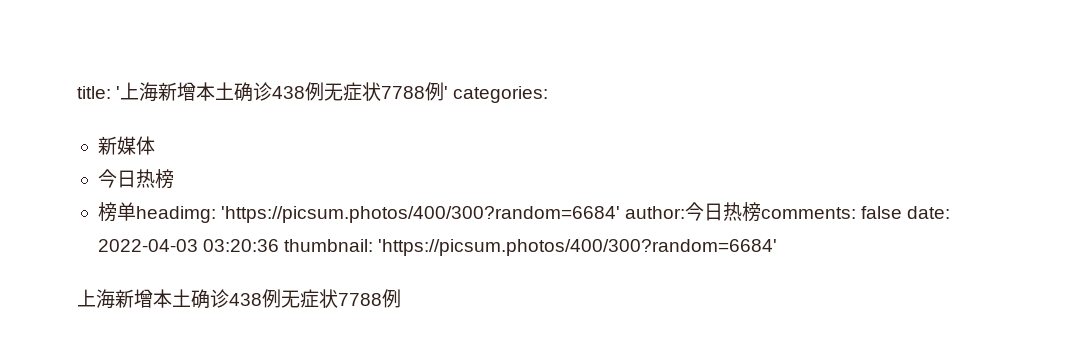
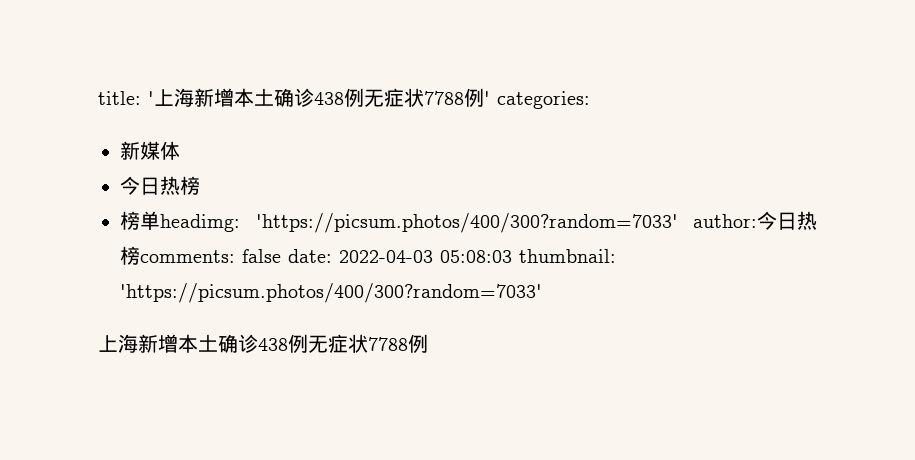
[221,206,621,223] 'https://picsum.photos/400/300?random=6684' -> [255,213,678,233] 'https://picsum.photos/400/300?random=7033'
[203,239,778,256] 03:20:36 thumbnail: 'https://picsum.photos/400/300?random=6684' -> [440,249,616,263] [120,283,542,303] 05:08:03 thumbnail: 'https://picsum.photos/400/300?random=7033'

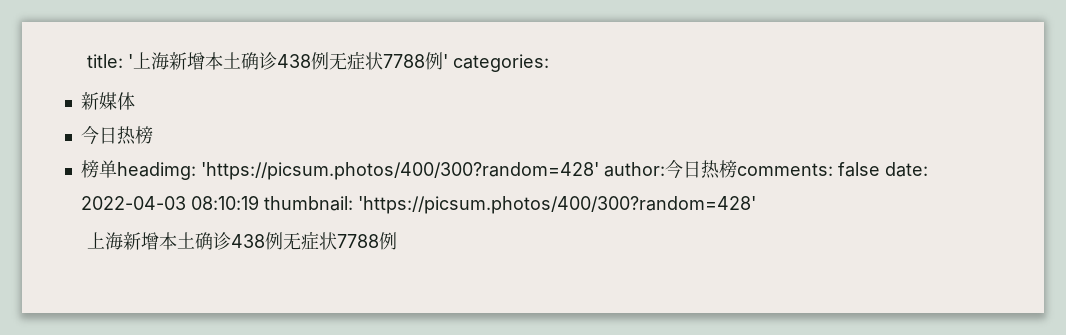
[255,213,678,233] 'https://picsum.photos/400/300?random=7033' -> [200,162,599,180] 'https://picsum.photos/400/300?random=428'
[440,249,616,263] [120,283,542,303] 05:08:03 thumbnail: 'https://picsum.photos/400/300?random=7033' -> [190,195,756,214] 08:10:19 thumbnail: 'https://picsum.photos/400/300?random=428'

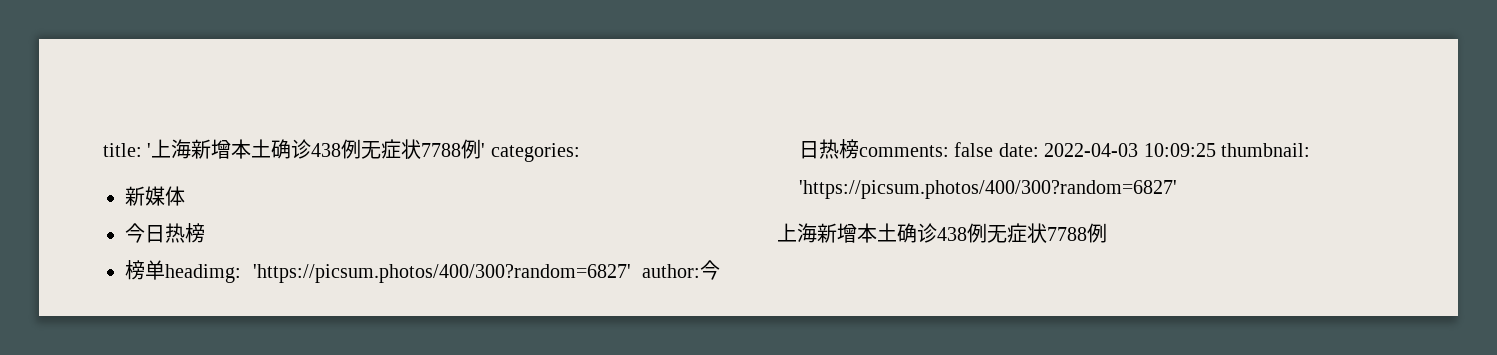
[200,162,599,180] 'https://picsum.photos/400/300?random=428' -> [252,264,631,283] 'https://picsum.photos/400/300?random=6827'
[190,195,756,214] 08:10:19 thumbnail: 'https://picsum.photos/400/300?random=428' -> [1143,143,1310,157] [799,180,1177,199] 10:09:25 thumbnail: 'https://picsum.photos/400/300?random=6827'

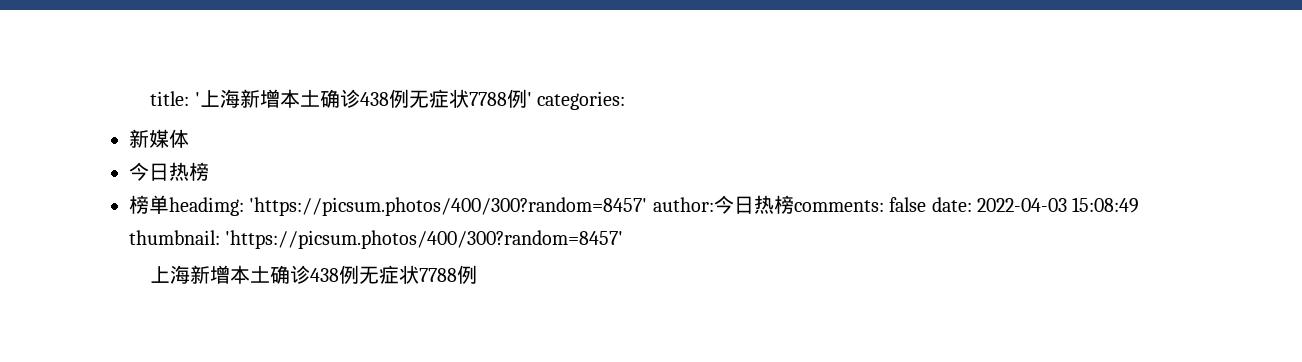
[252,264,631,283] 'https://picsum.photos/400/300?random=6827' -> [249,197,648,216] 'https://picsum.photos/400/300?random=8457'
[1143,143,1310,157] [799,180,1177,199] 10:09:25 thumbnail: 'https://picsum.photos/400/300?random=6827' -> [1072,197,1140,213] [129,230,624,249] 15:08:49 thumbnail: 'https://picsum.photos/400/300?random=8457'

